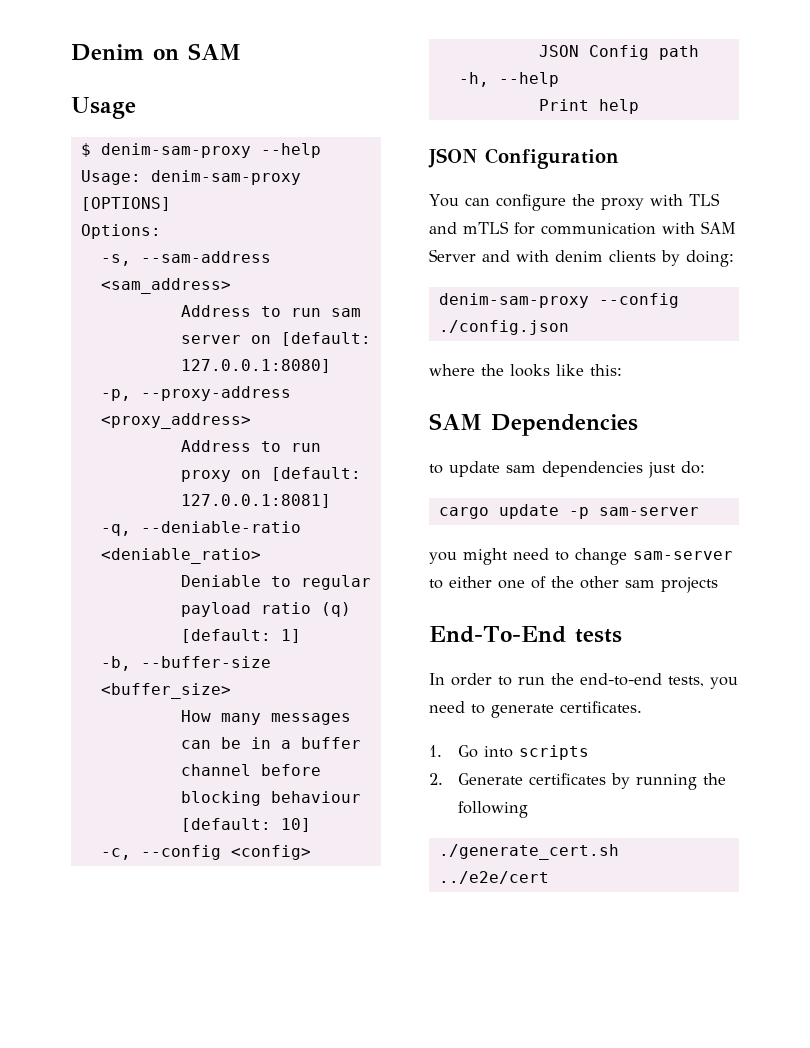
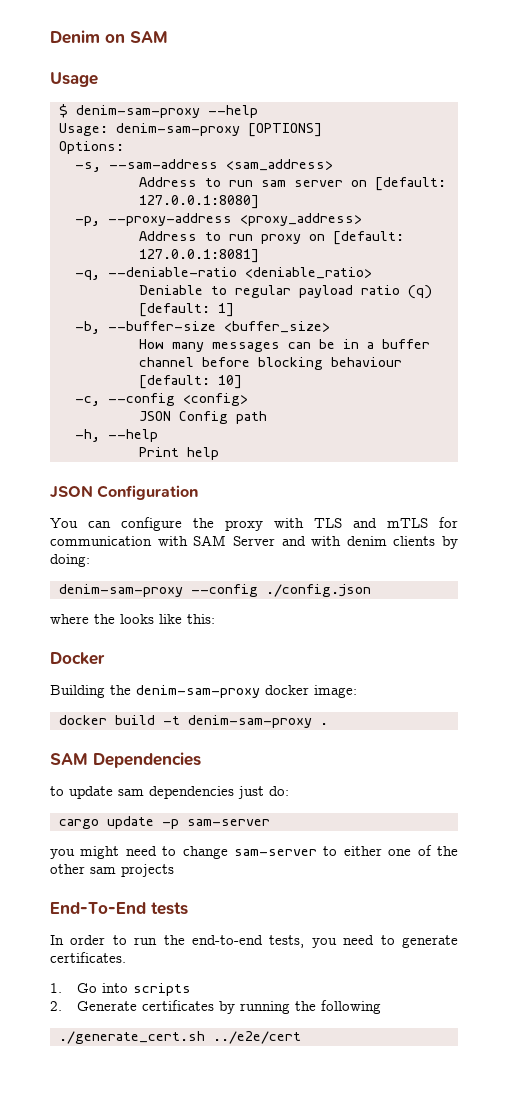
(622, 370) none -> [50,652,105,665] [50,685,357,698] [58,715,328,728] // Docker // Building the denim-sam-proxy docker image: // docker build -t denim-sam-proxy .

